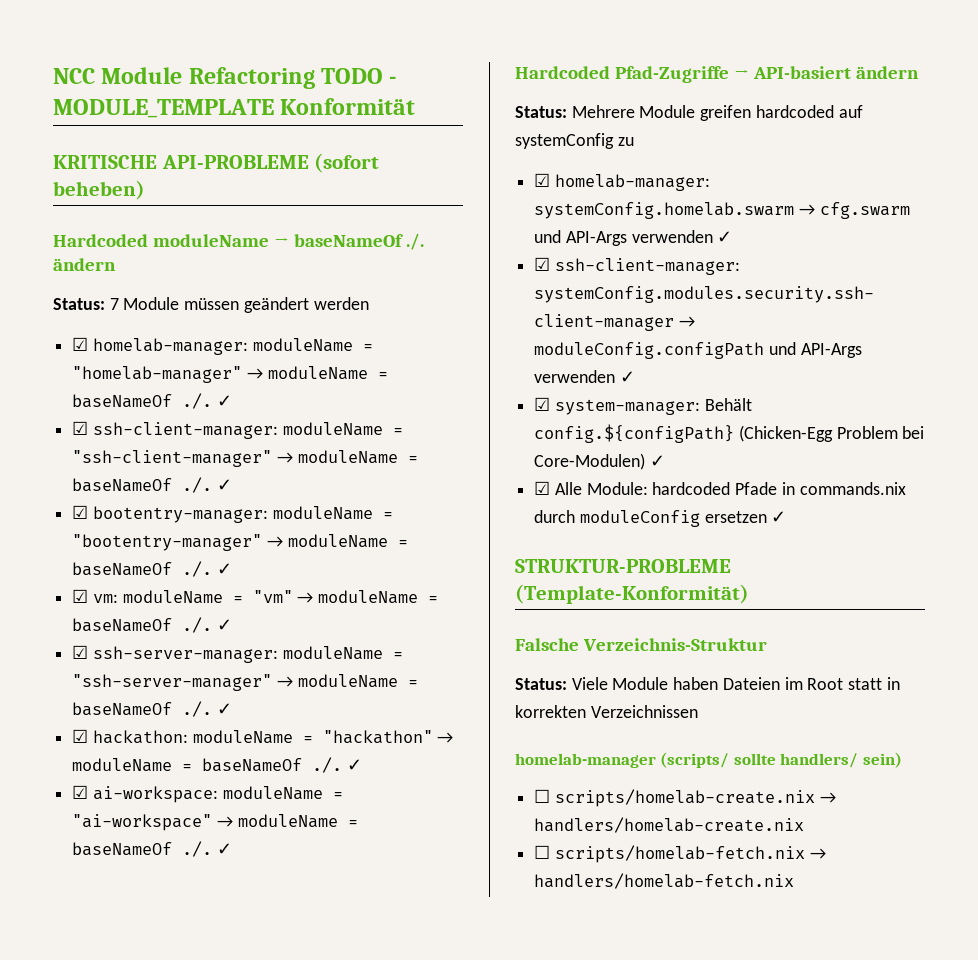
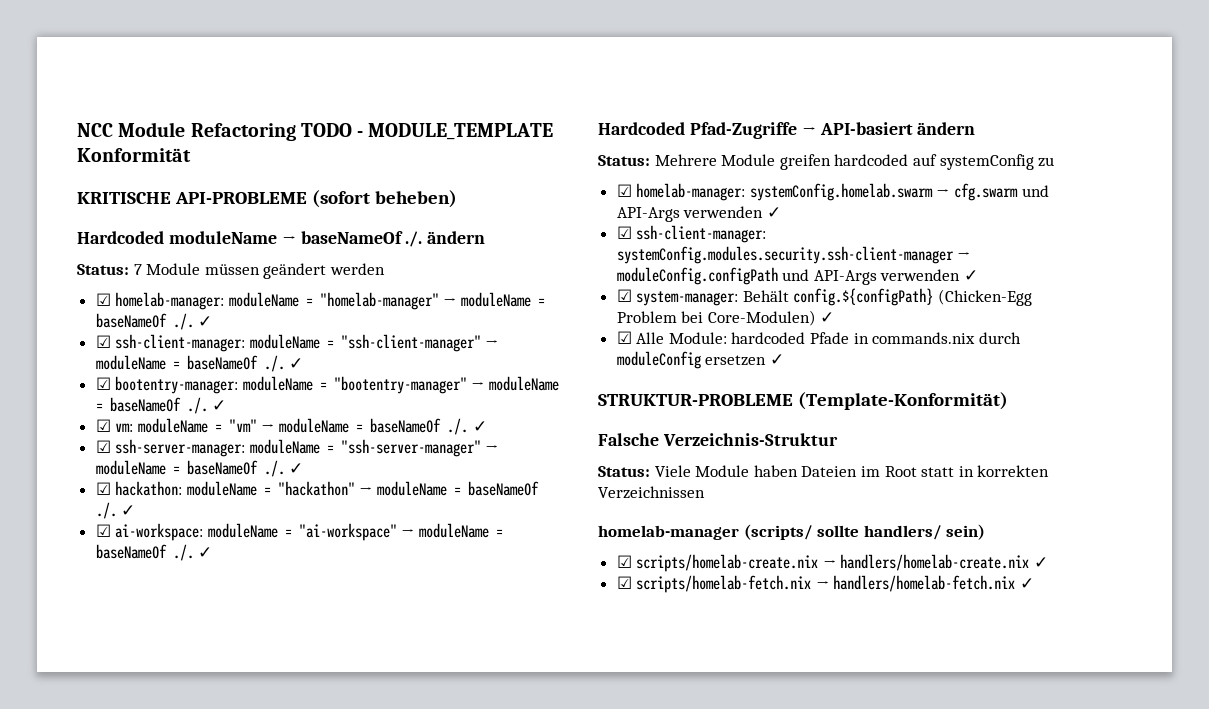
[534,789,551,803] ☐ -> [616,555,632,568] ☑
[534,845,551,859] // ☐ -> [1034,557,1049,568] [616,576,632,589] ✓ // ☑
(795, 881) none -> [1020,578,1035,589] ✓

